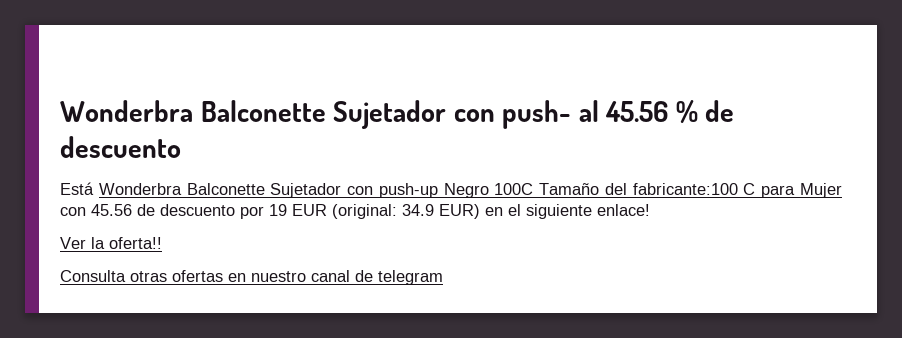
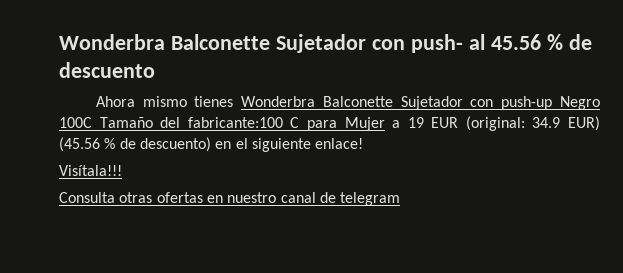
[60,182,94,195] Está -> [95,96,234,107] Ahora mismo tienes
[60,204,264,219] con 45.56 de descuento por -> [392,120,401,128] a
(480, 211) none -> [59,137,211,152] (45.56 % de descuento)
[60,237,162,249] Ver la oferta!! -> [59,165,122,176] Visítala!!!

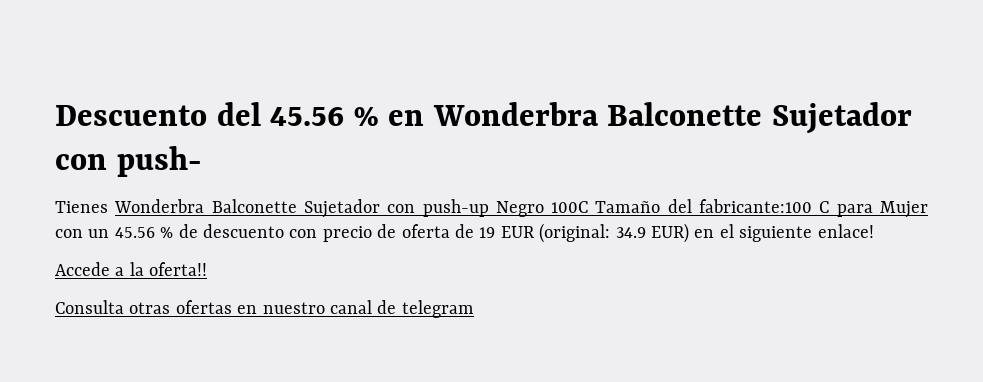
(59, 42) none -> [55,102,424,126] Descuento del 45.56 % en
[468,34,592,50] [59,62,155,78] [95,96,234,107] al 45.56 % de descuento // Ahora mismo tienes -> [55,201,108,213] // Tienes
[392,120,401,128] a -> [55,224,474,242] con un 45.56 % de descuento con precio de oferta de
[59,137,211,152] (45.56 % de descuento) -> (689, 233) none
[59,165,122,176] Visítala!!! -> [55,262,208,276] Accede a la oferta!!

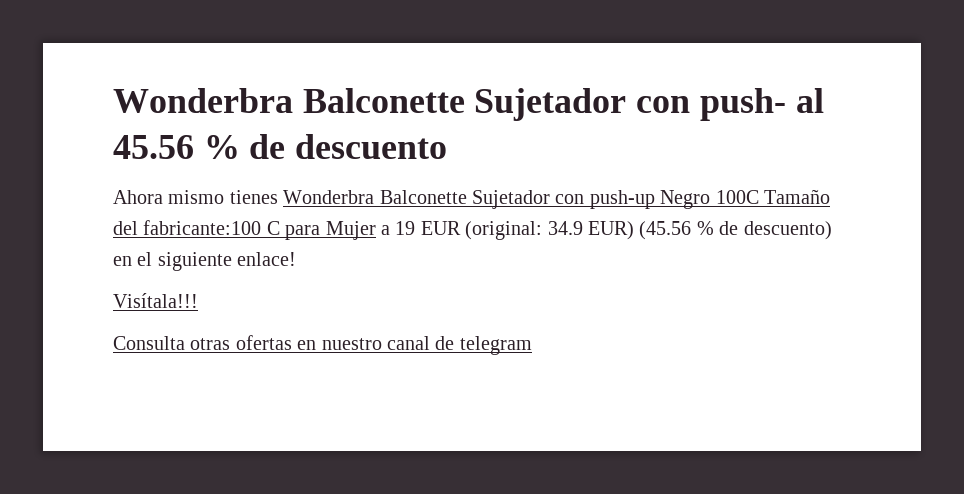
[55,102,424,126] Descuento del 45.56 % en -> (113, 100) none
[55,201,108,213] // Tienes -> [795,88,824,113] [113,134,448,159] [113,190,278,204] al 45.56 % de descuento // Ahora mismo tienes
[55,224,474,242] con un 45.56 % de descuento con precio de oferta de -> [381,225,390,235] a
(689, 233) none -> [639,221,832,240] (45.56 % de descuento)
[55,262,208,276] Accede a la oferta!! -> [113,293,198,308] Visítala!!!

